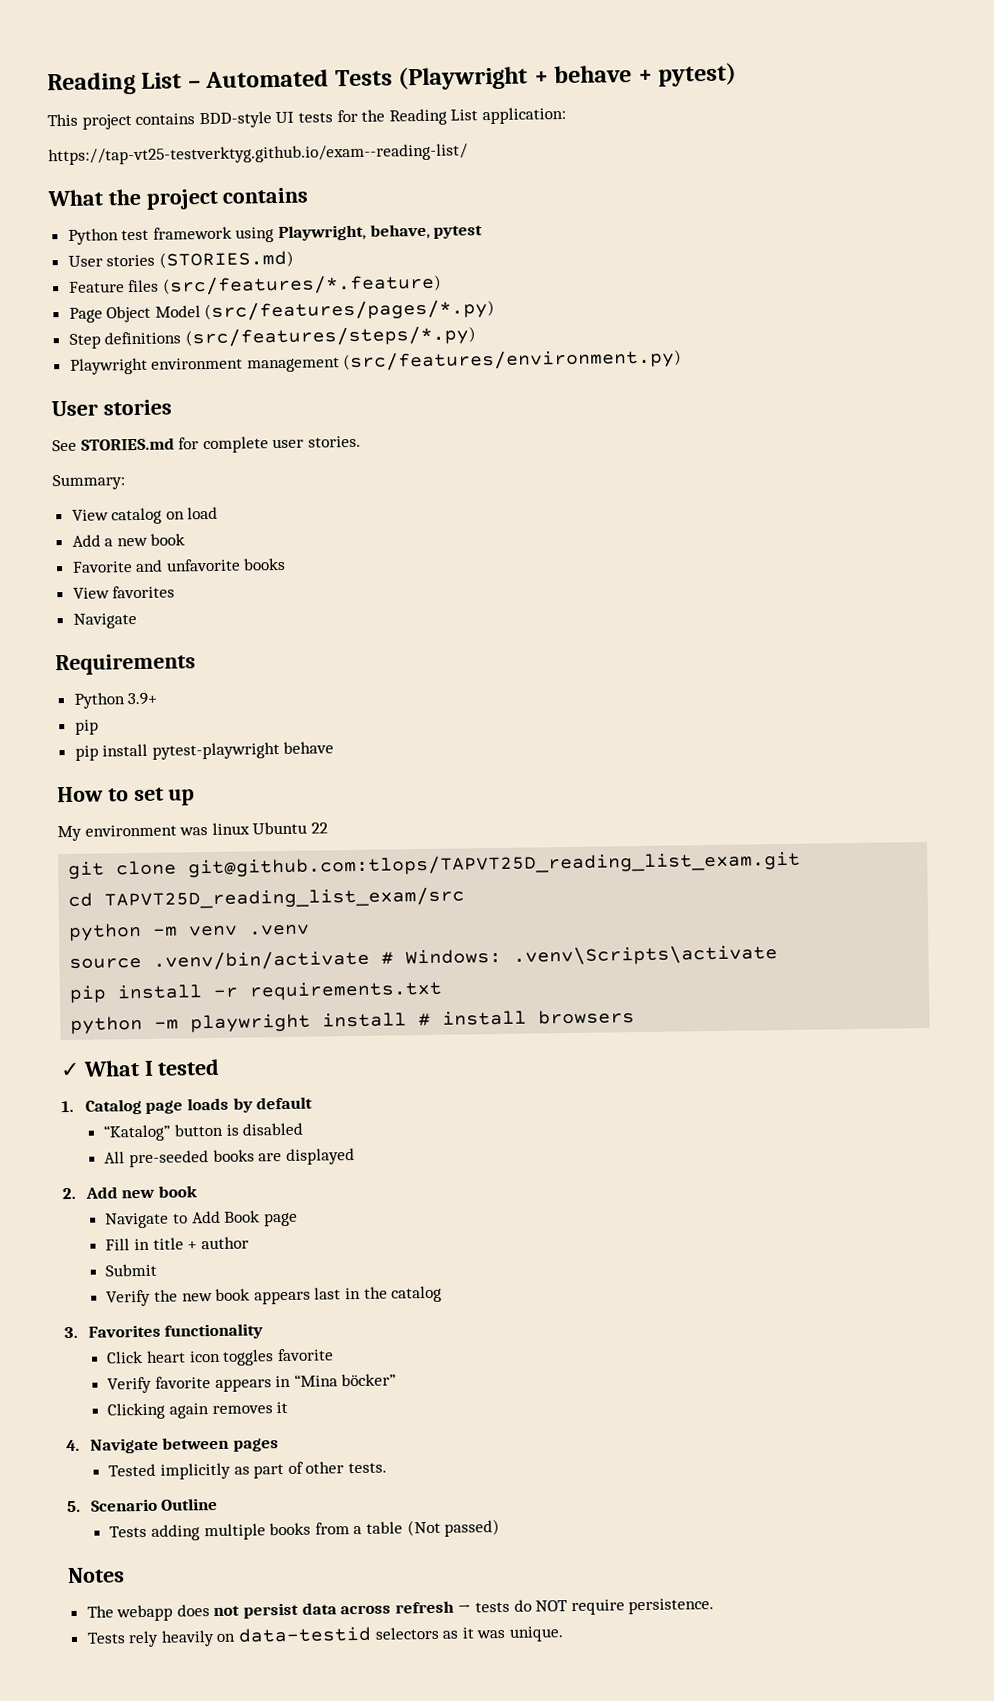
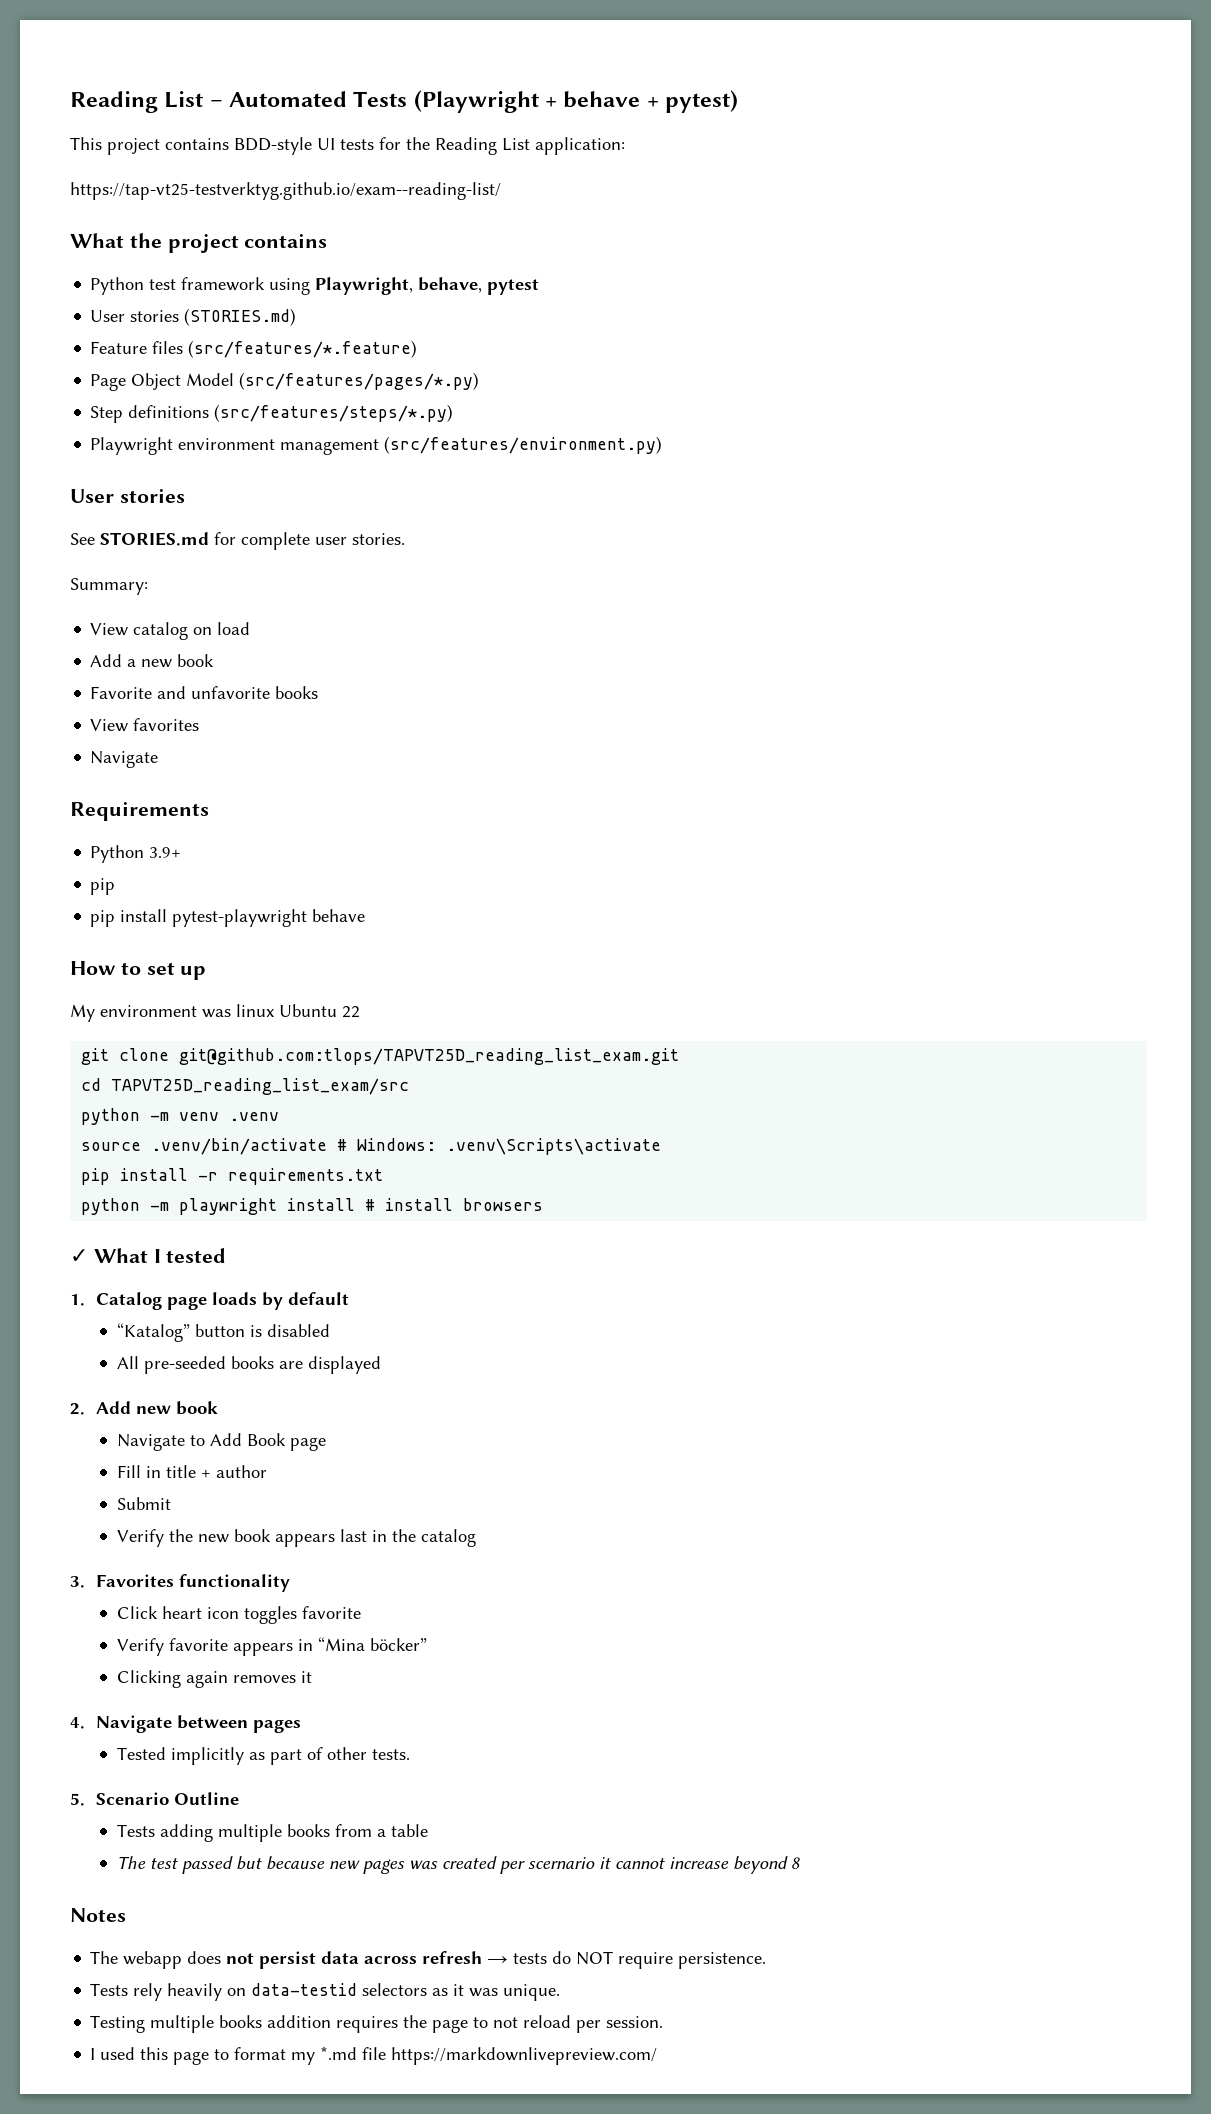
[406,1519,501,1537] (Not passed) -> [116,1856,800,1874] // The test passed but because new pages was created per scernario it cannot increase beyond 8
(565, 1634) none -> [90,2015,664,2033] [90,2046,658,2065] // Testing multiple books addition requires the page to not reload per session. // I used this page to format my *.md file https://markdownlivepreview.com/

